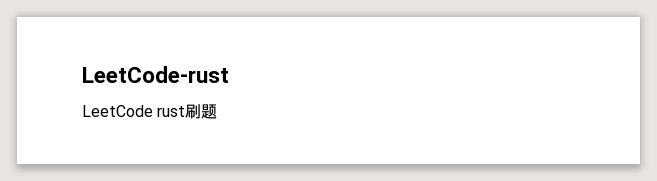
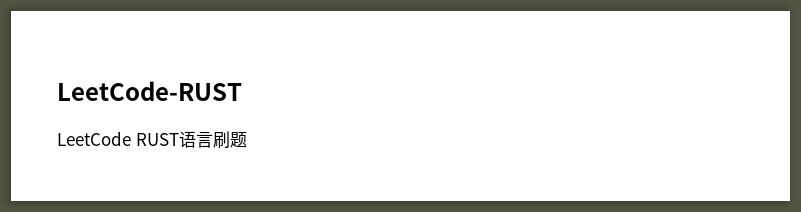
[82,66,229,83] LeetCode-rust -> [57,81,242,101] LeetCode-RUST
[157,106,186,117] rust -> [135,131,213,148] RUST语言

